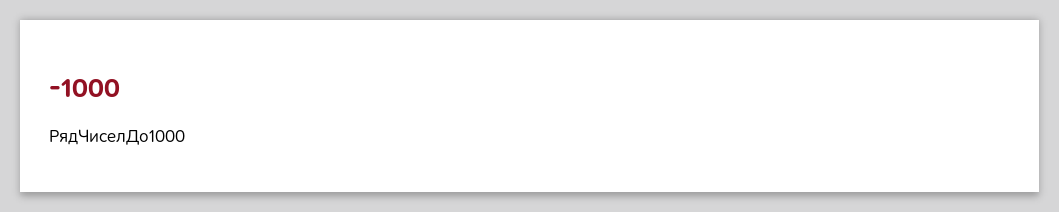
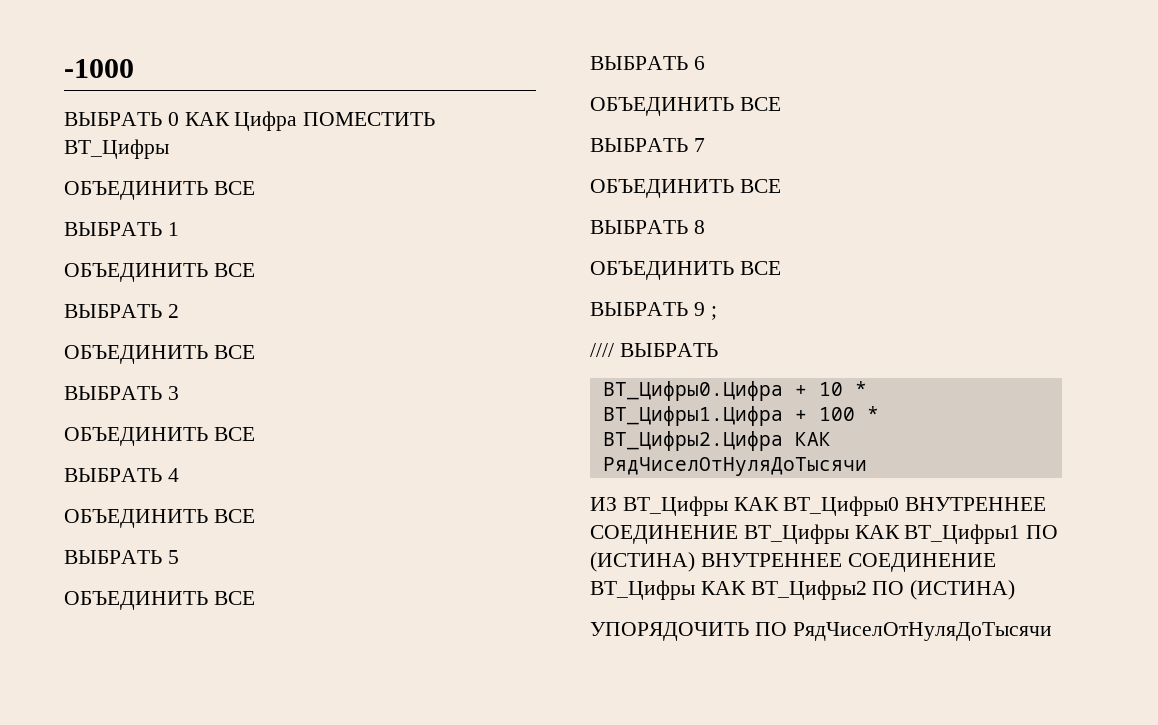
[49,129,185,145] РядЧиселДо1000 -> [64,111,436,131] [64,139,169,159] [64,181,255,200] [64,222,179,236] [64,263,255,282] [64,304,179,318] [64,345,255,364] [64,386,179,400] [64,427,255,446] [64,468,179,482] [64,509,255,528] [64,550,179,564] [64,591,255,610] [590,56,705,70] [590,97,781,116] [590,138,705,152] [590,179,781,198] [590,220,705,234] [590,261,781,280] [590,302,717,320] [590,343,718,357] [602,381,867,401] [602,406,879,426] [602,431,831,451] [602,457,867,476] [590,496,1047,516] [590,524,1059,544] [590,552,996,572] [590,580,1016,600] [590,622,1052,641] ВЫБРАТЬ 0 КАК Цифра ПОМЕСТИТЬ ВТ_Цифры // ОБЪЕДИНИТЬ ВСЕ // ВЫБРАТЬ 1 // ОБЪЕДИНИТЬ ВСЕ // ВЫБРАТЬ 2 // ОБЪЕДИНИТЬ ВСЕ // ВЫБРАТЬ 3 // ОБЪЕДИНИТЬ ВСЕ // ВЫБРАТЬ 4 // ОБЪЕДИНИТЬ ВСЕ // ВЫБРАТЬ 5 // ОБЪЕДИНИТЬ ВСЕ // ВЫБРАТЬ 6 // ОБЪЕДИНИТЬ ВСЕ // ВЫБРАТЬ 7 // ОБЪЕДИНИТЬ ВСЕ // ВЫБРАТЬ 8 // ОБЪЕДИНИТЬ ВСЕ // ВЫБРАТЬ 9 ; // //// ВЫБРАТЬ // ВТ_Цифры0.Цифра + 10 * ВТ_Цифры1.Цифра + 100 * ВТ_Цифры2.Цифра КАК РядЧиселОтНуляДоТысячи // ИЗ ВТ_Цифры КАК ВТ_Цифры0 ВНУТРЕННЕЕ СОЕДИНЕНИЕ ВТ_Цифры КАК ВТ_Цифры1 ПО (ИСТИНА) ВНУТРЕННЕЕ СОЕДИНЕНИЕ ВТ_Цифры КАК ВТ_Цифры2 ПО (ИСТИНА) // УПОРЯДОЧИТЬ ПО РядЧиселОтНуляДоТысячи

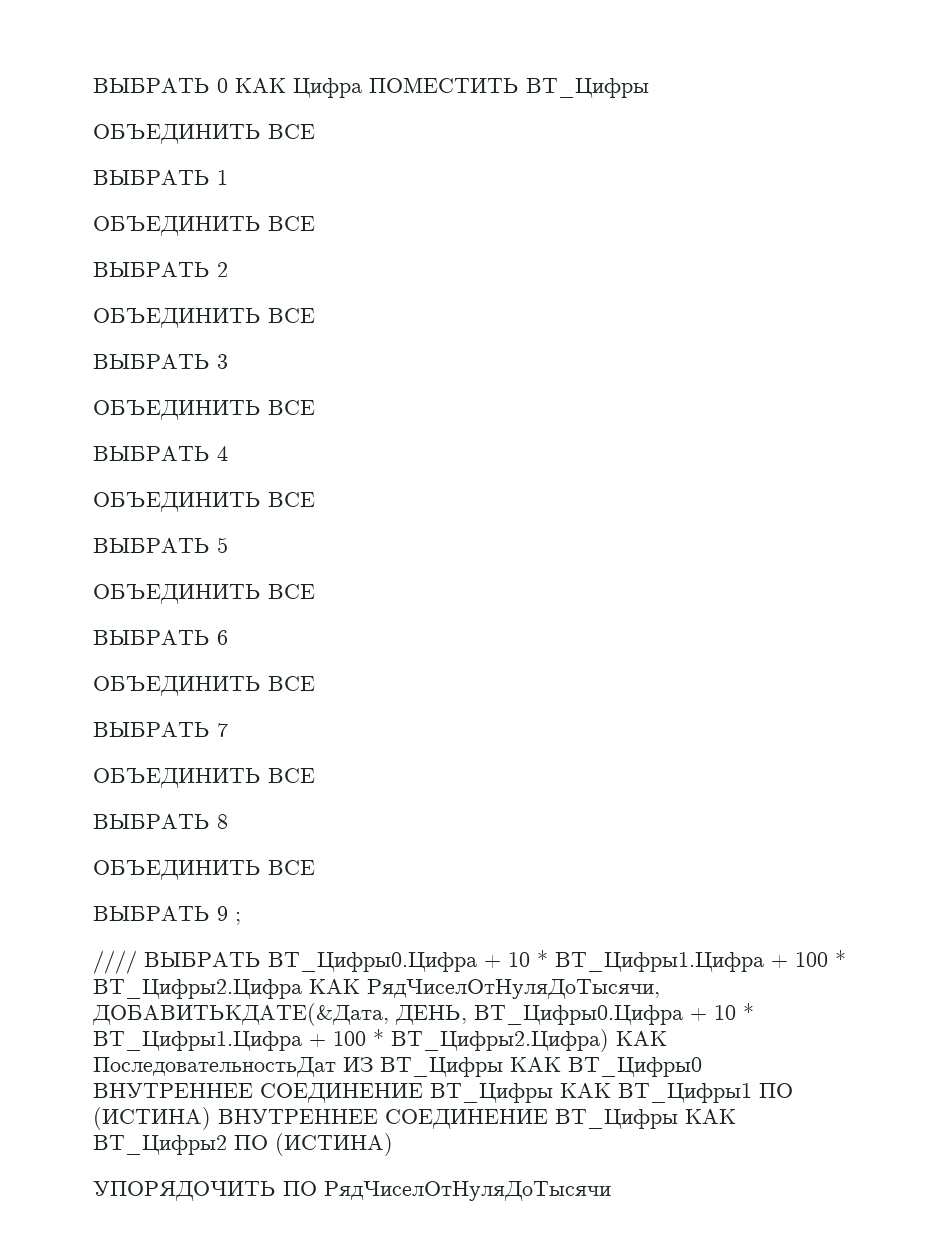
[64,59,134,78] -1000 // -> (93, 85) none
(718, 350) // -> (261, 959) none
[602,457,867,476] РядЧиселОтНуляДоТысячи // -> [367,979,660,999] [92,1003,754,1026] [93,1029,667,1052] [93,1057,336,1077] РядЧиселОтНуляДоТысячи, ДОБАВИТЬКДАТЕ(&Дата, ДЕНЬ, ВТ_Цифры0.Цифра + 10 * ВТ_Цифры1.Цифра + 100 * ВТ_Цифры2.Цифра) КАК ПоследовательностьДат

